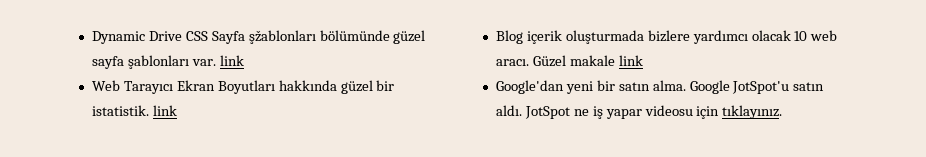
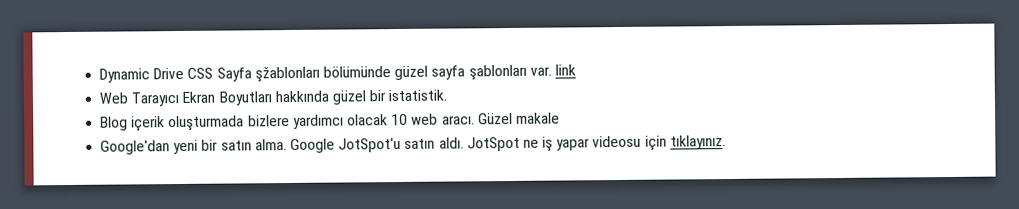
[152,105,177,116] link -> (448, 95) none
[618,55,643,66] link -> (560, 118) none

